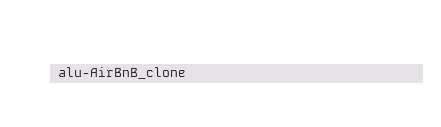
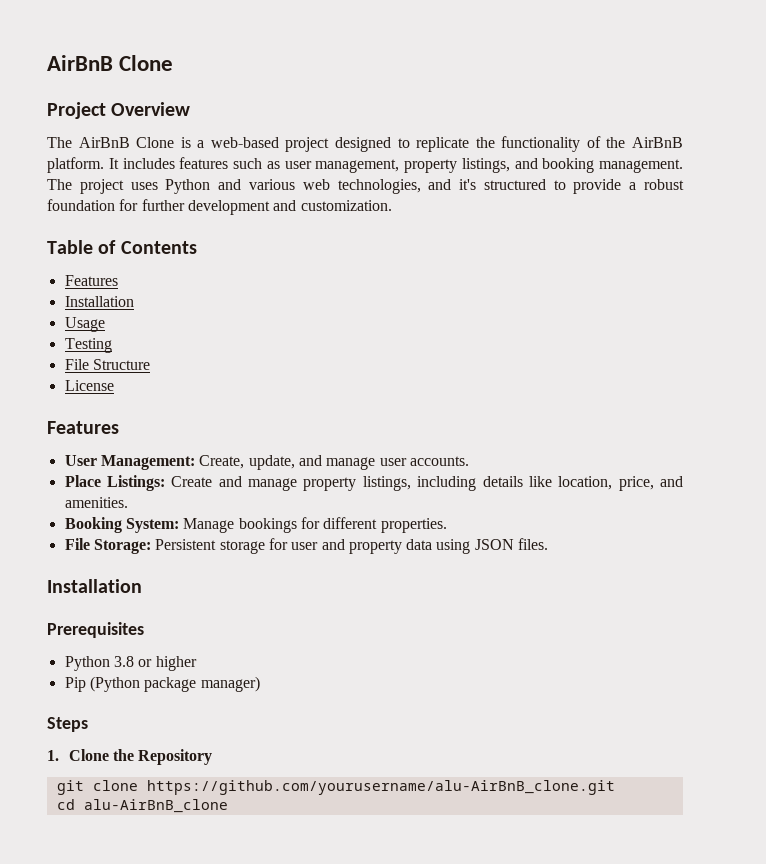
(57, 73) none -> [47,55,174,71] [47,102,191,119] [47,136,683,152] [47,157,683,173] [47,179,685,194] [47,199,392,215] [47,240,197,254] [64,275,118,286] [64,296,134,307] [64,317,105,332] [64,338,112,353] [64,359,150,370] [64,380,114,391] [47,421,119,434] [64,455,469,470] [64,475,683,491] [64,497,128,508] [64,517,447,533] [64,538,549,554] [47,579,142,593] [47,622,144,638] [64,656,197,671] [64,676,260,692] [47,717,88,732] [47,749,213,765] [56,780,615,795] [56,799,75,810] AirBnB Clone // Project Overview // The AirBnB Clone is a web-based project designed to replicate the functionality of the AirBnB platform. It includes features such as user management, property listings, and booking management. The project uses Python and various web technologies, and it's structured to provide a robust foundation for further development and customization. // Table of Contents // Features // Installation // Usage // Testing // File Structure // License // Features // User Management: Create, update, and manage user accounts. // Place Listings: Create and manage property listings, including details like location, price, and amenities. // Booking System: Manage bookings for different properties. // File Storage: Persistent storage for user and property data using JSON files. // Installation // Prerequisites // Python 3.8 or higher // Pip (Python package manager) // Steps // 1. Clone the Repository // git clone https://github.com/yourusername/alu-AirBnB_clone.git // cd

